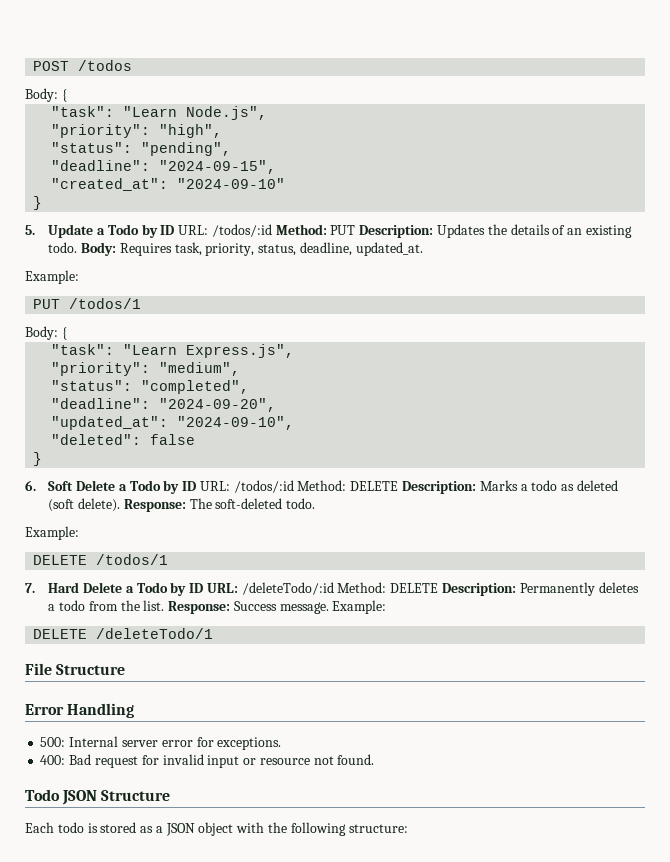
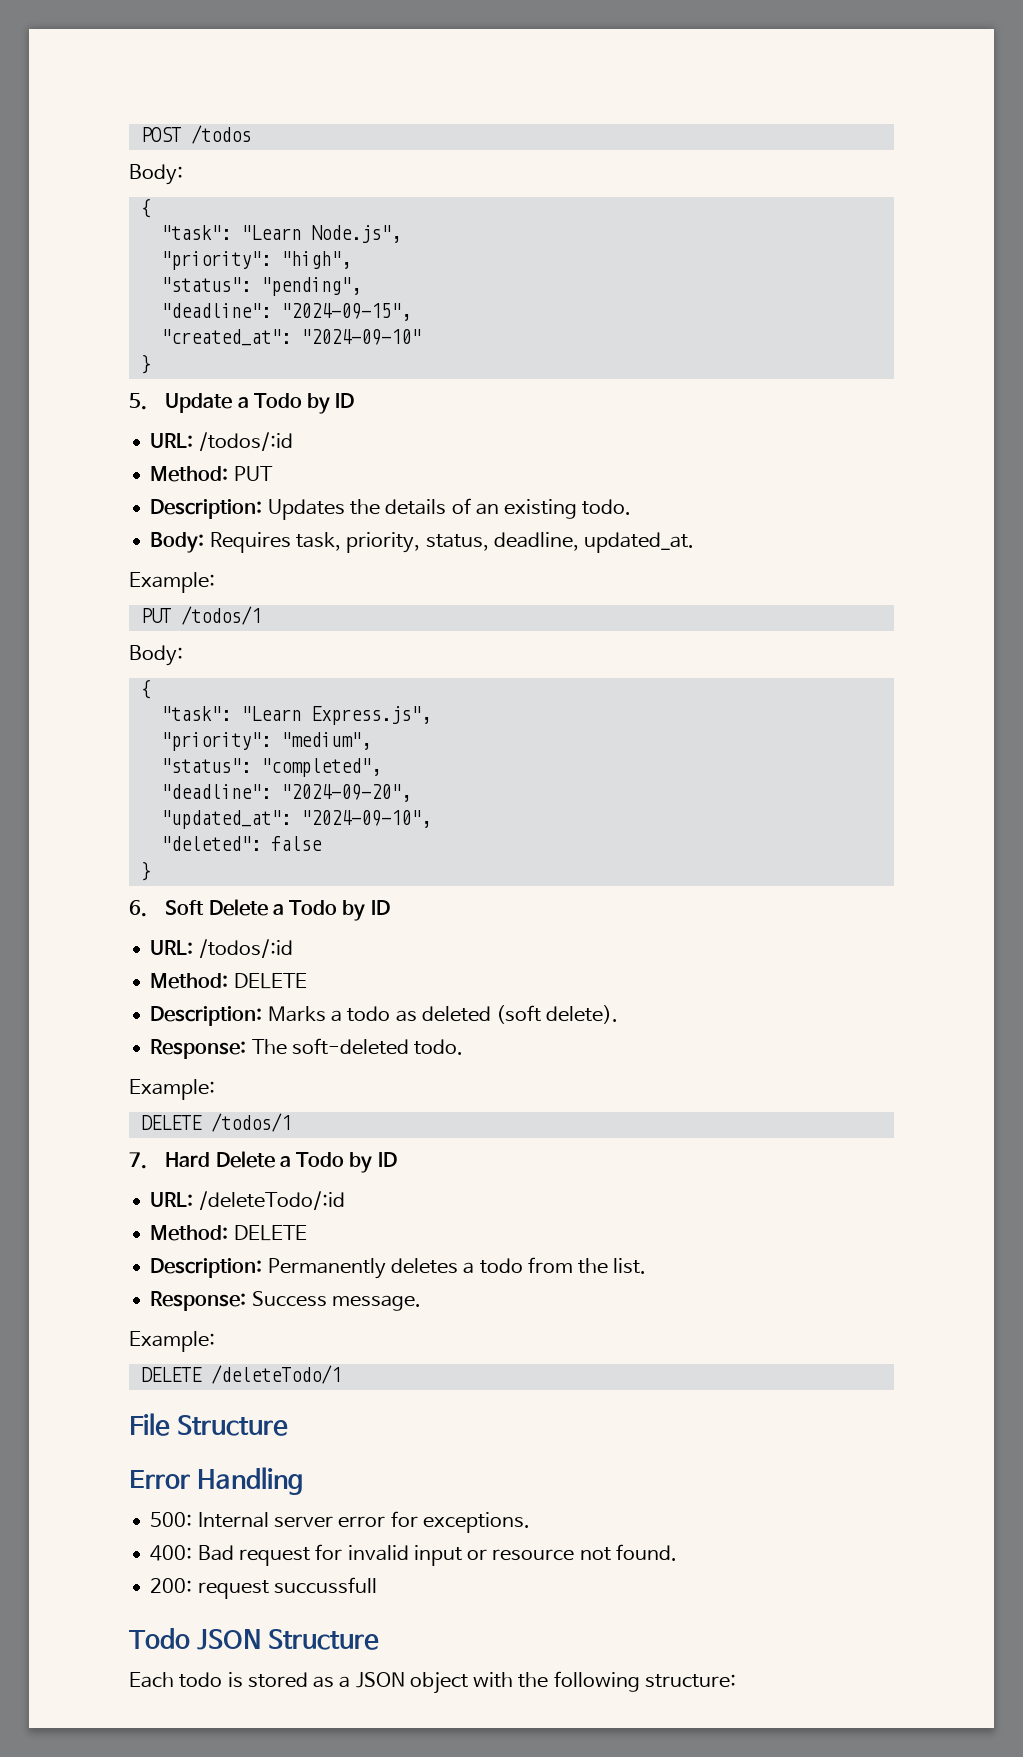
(58, 95) none -> (183, 174) //
[178,224,272,237] URL: /todos/:id -> [150,432,293,451] // URL: /todos/:id //
(356, 230) none -> (273, 473) //
(78, 247) none -> (632, 507) //
(58, 333) none -> (183, 655) //
[199,480,399,493] URL: /todos/:id Method: DELETE -> [150,939,293,958] [150,973,307,989] // URL: /todos/:id // Method: DELETE //
(120, 505) none -> (619, 1014) //
(204, 588) none -> (397, 1159) //
[337,582,439,593] Method: DELETE -> [150,1225,307,1241] // Method: DELETE //
(165, 605) none -> (647, 1266) //
(329, 608) none -> (421, 1303) //
(375, 759) none -> [150,1577,377,1599] // 200: request succussfull

